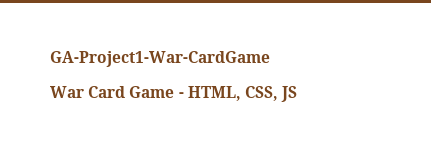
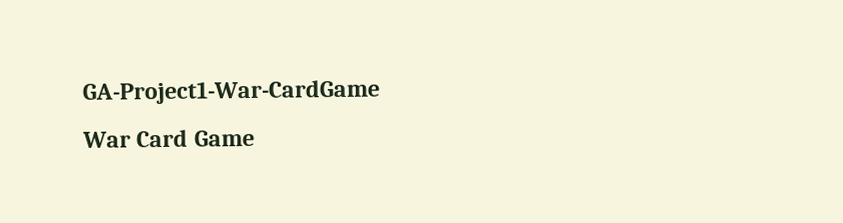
[178,86,298,102] - HTML, CSS, JS -> (255, 138) none

